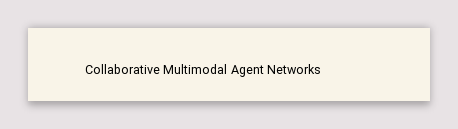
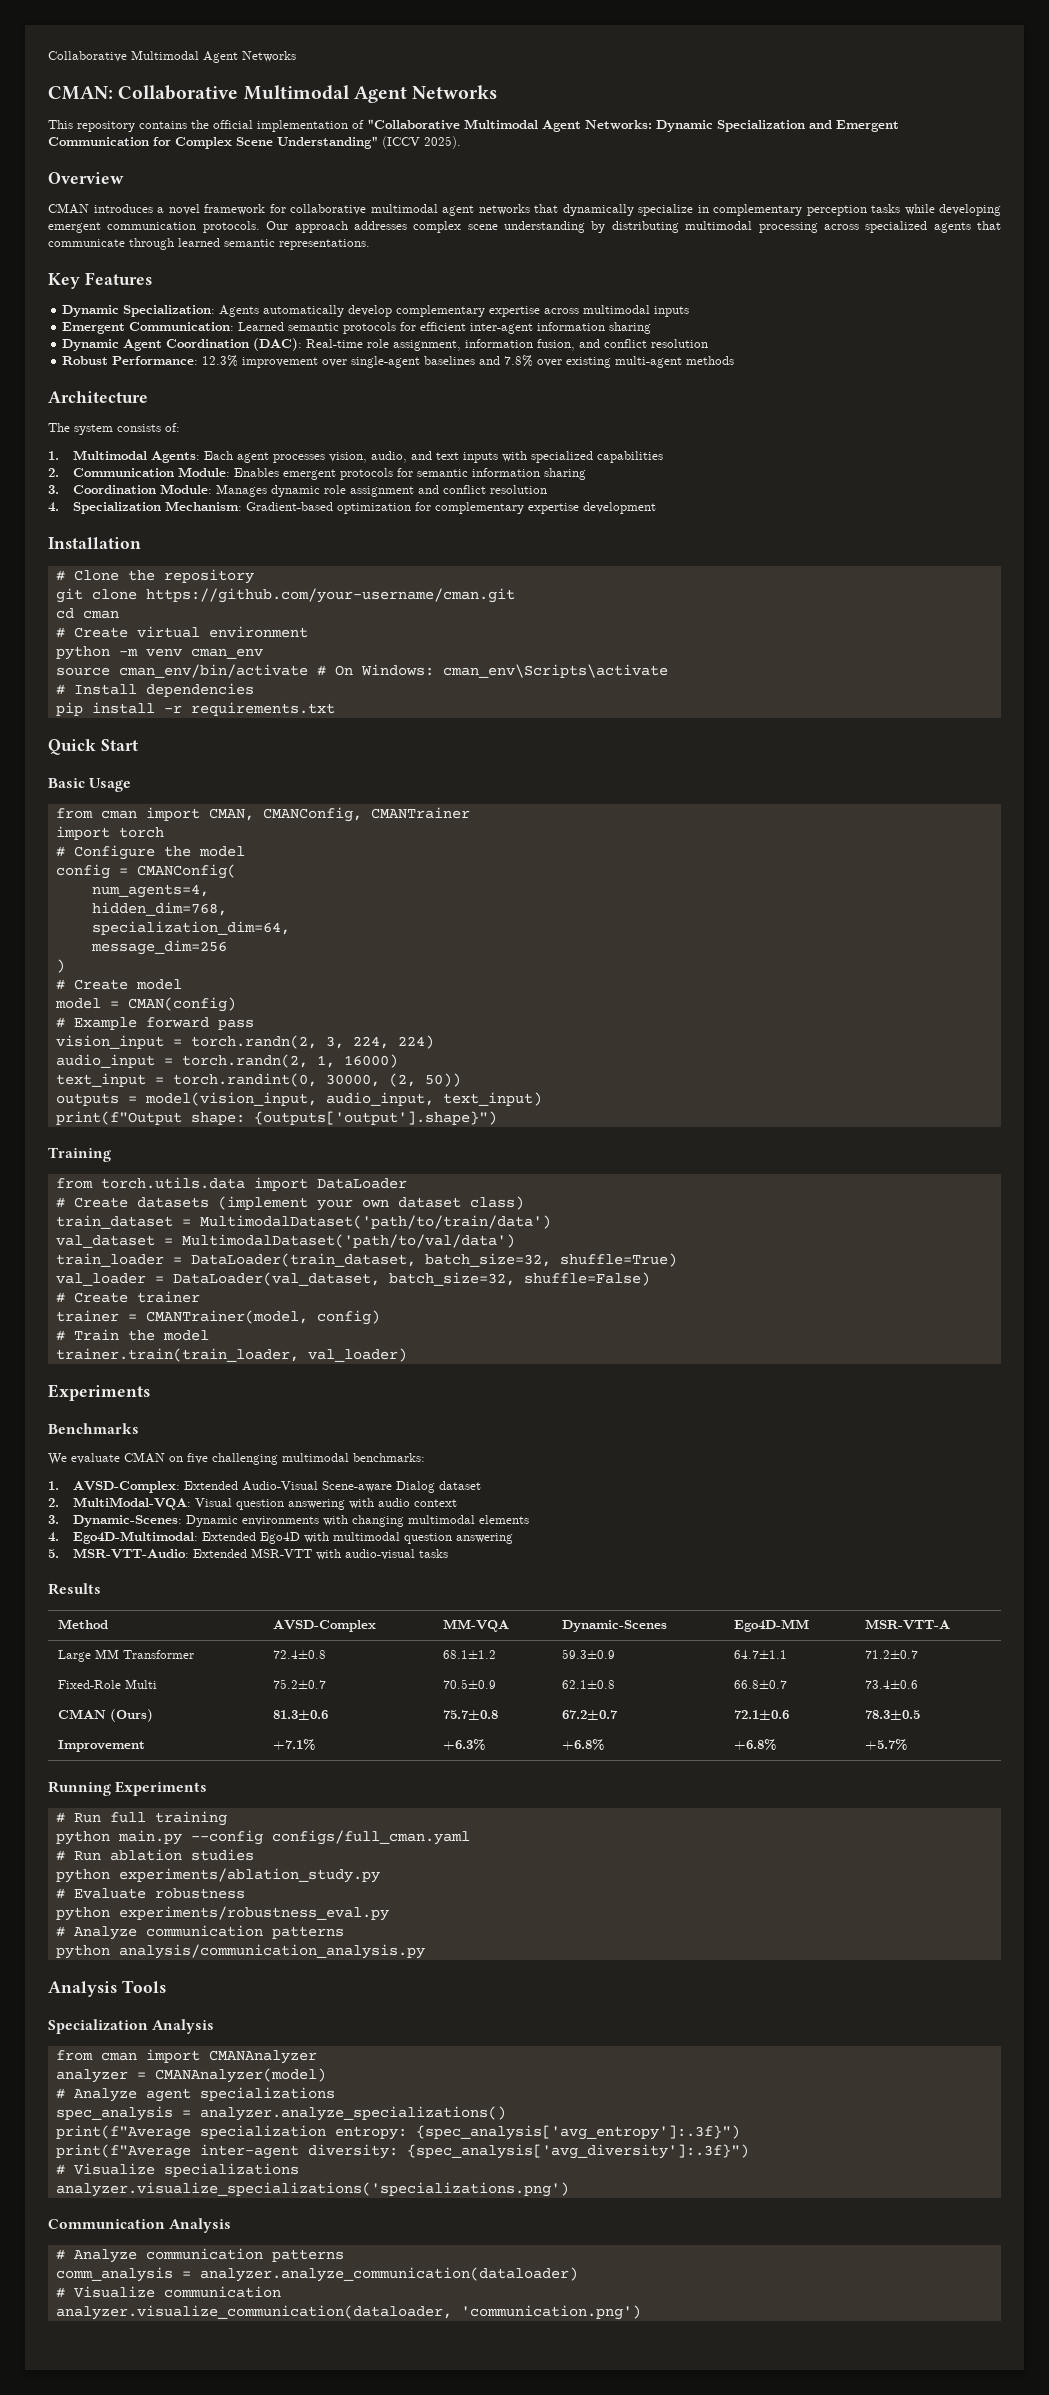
[85,64,322,77] Collaborative Multimodal Agent Networks -> [48,50,296,63] [48,85,498,103] [48,119,899,132] [48,136,461,149] [48,172,124,184] [48,203,1001,216] [48,221,1001,233] [48,238,370,250] [48,272,152,289] [62,305,690,317] [62,322,652,334] [62,338,709,351] [62,355,735,368] [48,391,148,403] [48,423,180,435] [48,450,663,463] [48,467,586,480] [48,484,547,497] [48,501,656,514] [48,537,141,549] [55,569,254,584] [55,588,515,603] [55,608,119,619] [55,626,308,638] [55,646,263,660] [55,664,668,678] [55,683,254,697] [55,702,335,716] [48,739,138,755] [48,778,132,792] [55,807,470,822] [55,826,164,840] [55,845,245,860] [55,864,236,879] [91,884,209,898] [91,902,227,916] [91,921,290,935] [90,940,227,955] [55,959,65,973] [55,979,182,990] [54,997,236,1012] [55,1017,254,1030] [55,1035,434,1049] [55,1054,398,1068] [55,1073,461,1087] [55,1092,542,1106] [55,1111,497,1125] [48,1147,111,1162] [55,1177,407,1191] [55,1196,524,1211] [55,1215,551,1229] [55,1234,515,1248] [55,1253,677,1267] [55,1272,650,1286] [55,1291,200,1303] [55,1310,380,1325] [55,1329,209,1341] [55,1348,407,1362] [48,1384,150,1401] [48,1423,139,1434] [48,1452,425,1465] [48,1481,481,1493] [48,1497,457,1510] [48,1515,529,1527] [48,1531,513,1544] [48,1548,448,1560] [48,1583,101,1595] [57,1619,108,1629] [272,1620,376,1632] [442,1619,509,1632] [561,1620,667,1632] [733,1619,809,1632] [864,1619,950,1630] [57,1649,194,1662] [272,1650,326,1659] [442,1650,496,1659] [561,1649,615,1659] [733,1650,787,1659] [864,1650,918,1659] [57,1679,157,1689] [272,1679,326,1689] [442,1679,496,1689] [561,1680,615,1689] [733,1680,787,1689] [864,1680,918,1689] [57,1709,153,1722] [272,1710,328,1720] [442,1710,498,1720] [561,1710,618,1720] [733,1710,789,1720] [864,1710,920,1720] [57,1740,145,1752] [272,1739,315,1750] [442,1739,485,1750] [561,1739,604,1750] [733,1739,776,1750] [864,1739,907,1750] [48,1781,208,1796] [55,1811,227,1826] [55,1830,470,1845] [55,1849,254,1861] [55,1868,380,1883] [55,1888,245,1899] [55,1906,389,1921] [55,1925,344,1940] [55,1944,425,1959] [48,1980,166,1997] [48,2019,215,2034] [55,2049,317,2064] [55,2068,326,2083] [55,2087,335,2102] [55,2106,506,2121] [55,2125,740,2140] [55,2144,749,2159] [55,2163,299,2177] [55,2182,569,2197] [48,2218,232,2233] [55,2248,344,2263] [55,2267,578,2282] [55,2286,281,2298] [55,2305,641,2320] Collaborative Multimodal Agent Networks // CMAN: Collaborative Multimodal Agent Networks // This repository contains the official implementation of "Collaborative Multimodal Agent Networks: Dynamic Specialization and Emergent Communication for Complex Scene Understanding" (ICCV 2025). // Overview // CMAN introduces a novel framework for collaborative multimodal agent networks that dynamically specialize in complementary perception tasks while developing emergent communication protocols. Our approach addresses complex scene understanding by distributing multimodal processing across specialized agents that communicate through learned semantic representations. // Key Features // Dynamic Specialization: Agents automatically develop complementary expertise across multimodal inputs // Emergent Communication: Learned semantic protocols for efficient inter-agent information sharing // Dynamic Agent Coordination (DAC): Real-time role assignment, information fusion, and conflict resolution // Robust Performance: 12.3% improvement over single-agent baselines and 7.8% over existing multi-agent methods // Architecture // The system consists of: // 1. Multimodal Agents: Each agent processes vision, audio, and text inputs with specialized capabilities // 2. Communication Module: Enables emergent protocols for semantic information sharing // 3. Coordination Module: Manages dynamic role assignment and conflict resolution // 4. Specialization Mechanism: Gradient-based optimization for complementary expertise development // Installation // # Clone the repository // git clone https://github.com/your-username/cman.git // cd cman // # Create virtual environment // python -m venv cman_env // source cman_env/bin/activate # On Windows: cman_env\Scripts\activate // # Install dependencies // pip install -r requirements.txt // Quick Start // Basic Usage // from cman import CMAN, CMANConfig, CMANTrainer // import torch // # Configure the model // config = CMANConfig( // num_agents=4, // hidden_dim=768, // specialization_dim=64, // message_dim=256 // ) // # Create model // model = CMAN(config) // # Example forward pass // vision_input = torch.randn(2, 3, 224, 224) // audio_input = torch.randn(2, 1, 16000) // text_input = torch.randint(0, 30000, (2, 50)) // outputs = model(vision_input, audio_input, text_input) // print(f"Output shape: {outputs['output'].shape}") // Training // from torch.utils.data import DataLoader // # Create datasets (implement your own dataset class) // train_dataset = MultimodalDataset('path/to/train/data') // val_dataset = MultimodalDataset('path/to/val/data') // train_loader = DataLoader(train_dataset, batch_size=32, shuffle=True) // val_loader = DataLoader(val_dataset, batch_size=32, shuffle=False) // # Create trainer // trainer = CMANTrainer(model, config) // # Train the model // trainer.train(train_loader, val_loader) // Experiments // Benchmarks // We evaluate CMAN on five challenging multimodal benchmarks: // 1. AVSD-Complex: Extended Audio-Visual Scene-aware Dialog dataset // 2. MultiModal-VQA: Visual question answering with audio context // 3. Dynamic-Scenes: Dynamic environments with changing multimodal elements // 4. Ego4D-Multimodal: Extended Ego4D with multimodal question answering // 5. MSR-VTT-Audio: Extended MSR-VTT with audio-visual tasks // Results // Method | AVSD-Complex | MM-VQA | Dynamic-Scenes | Ego4D-MM | MSR-VTT-A // Large MM Transformer | 72.4±0.8 | 68.1±1.2 | 59.3±0.9 | 64.7±1.1 | 71.2±0.7 // Fixed-Role Multi | 75.2±0.7 | 70.5±0.9 | 62.1±0.8 | 66.8±0.7 | 73.4±0.6 // CMAN (Ours) | 81.3±0.6 | 75.7±0.8 | 67.2±0.7 | 72.1±0.6 | 78.3±0.5 // Improvement | +7.1% | +6.3% | +6.8% | +6.8% | +5.7% // Running Experiments // # Run full training // python main.py --config configs/full_cman.yaml // # Run ablation studies // python experiments/ablation_study.py // # Evaluate robustness // python experiments/robustness_eval.py // # Analyze communication patterns // python analysis/communication_analysis.py // Analysis Tools // Specialization Analysis // from cman import CMANAnalyzer // analyzer = CMANAnalyzer(model) // # Analyze agent specializations // spec_analysis = analyzer.analyze_specializations() // print(f"Average specialization entropy: {spec_analysis['avg_entropy']:.3f}") // print(f"Average inter-agent diversity: {spec_analysis['avg_diversity']:.3f}") // # Visualize specializations // analyzer.visualize_specializations('specializations.png') // Communication Analysis // # Analyze communication patterns // comm_analysis = analyzer.analyze_communication(dataloader) // # Visualize communication // analyzer.visualize_communication(dataloader, 'communication.png')

